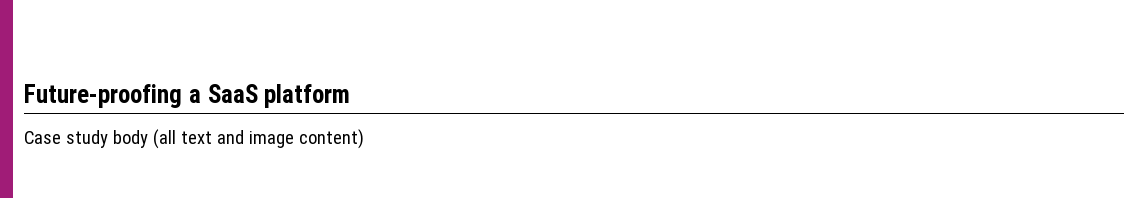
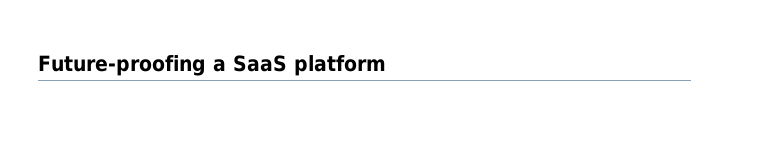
[24,129,364,149] // Case study body (all text and image content) -> (386, 65) none

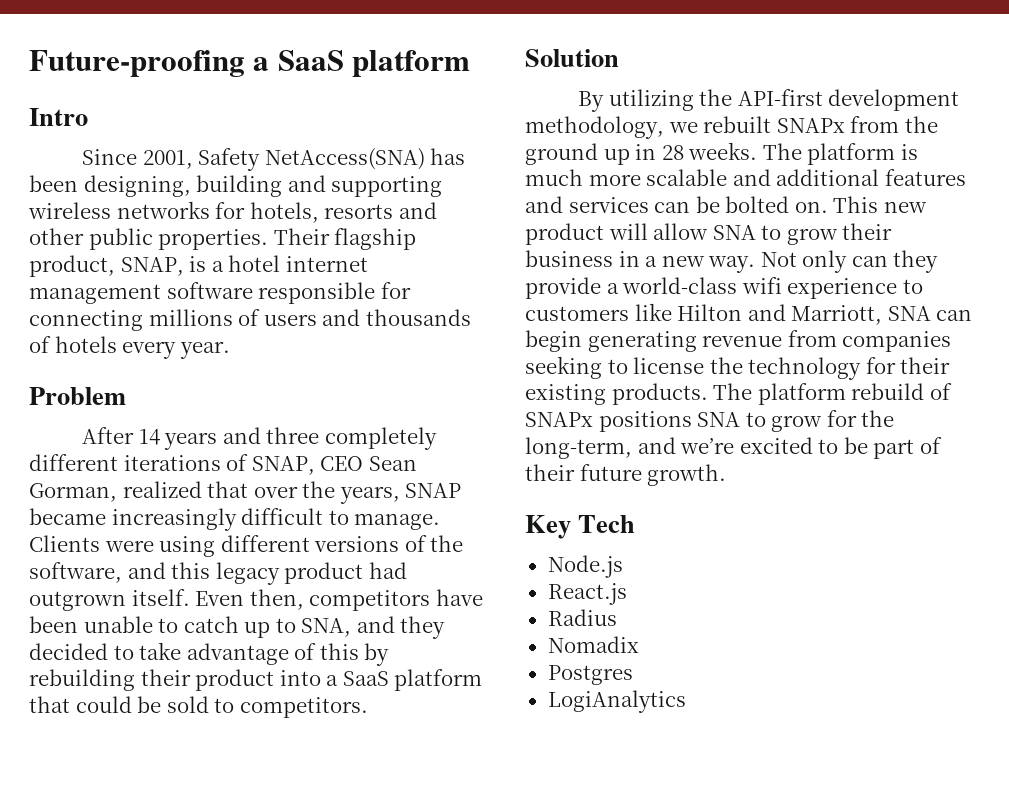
(386, 65) none -> [29,108,88,126] [82,148,466,171] [29,175,443,197] [28,201,437,223] [29,228,417,250] [29,255,368,277] [29,282,411,304] [29,309,471,331] [29,336,230,359] [29,387,126,405] [82,427,437,450] [29,454,417,475] [29,481,462,504] [29,508,441,531] [29,535,464,557] [29,562,407,585] [29,589,483,611] [29,616,446,639] [29,642,390,666] [29,669,483,691] [29,696,368,718] [525,49,619,67] [578,89,960,112] [525,116,938,139] [525,142,918,165] [525,169,966,186] [525,196,927,213] [525,223,893,245] [525,250,939,273] [525,277,923,299] [525,303,973,325] [525,330,952,352] [525,356,951,380] [525,383,952,405] [525,410,895,432] [525,437,942,459] [525,464,727,486] [525,515,636,539] [547,555,623,578] [547,583,627,605] [547,609,617,626] [547,636,639,653] [547,665,633,685] [547,690,686,713] // Intro // Since 2001, Safety NetAccess(SNA) has been designing, building and supporting wireless networks for hotels, resorts and other public properties. Their flagship product, SNAP, is a hotel internet management software responsible for connecting millions of users and thousands of hotels every year. // Problem // After 14 years and three completely different iterations of SNAP, CEO Sean Gorman, realized that over the years, SNAP became increasingly difficult to manage. Clients were using different versions of the software, and this legacy product had outgrown itself. Even then, competitors have been unable to catch up to SNA, and they decided to take advantage of this by rebuilding their product into a SaaS platform that could be sold to competitors. // Solution // By utilizing the API-first development methodology, we rebuilt SNAPx from the ground up in 28 weeks. The platform is much more scalable and additional features and services can be bolted on. This new product will allow SNA to grow their business in a new way. Not only can they provide a world-class wifi experience to customers like Hilton and Marriott, SNA can begin generating revenue from companies seeking to license the technology for their existing products. The platform rebuild of SNAPx positions SNA to grow for the long-term, and we’re excited to be part of their future growth. // Key Tech // Node.js // React.js // Radius // Nomadix // Postgres // LogiAnalytics

